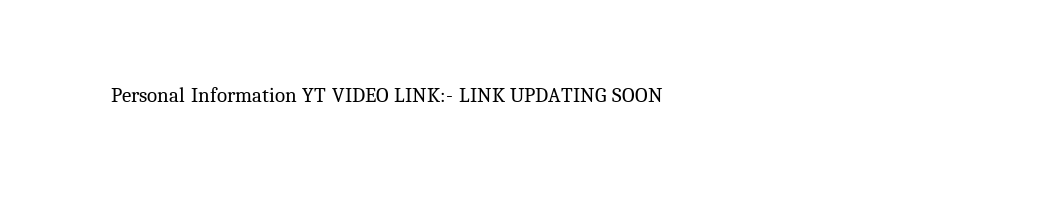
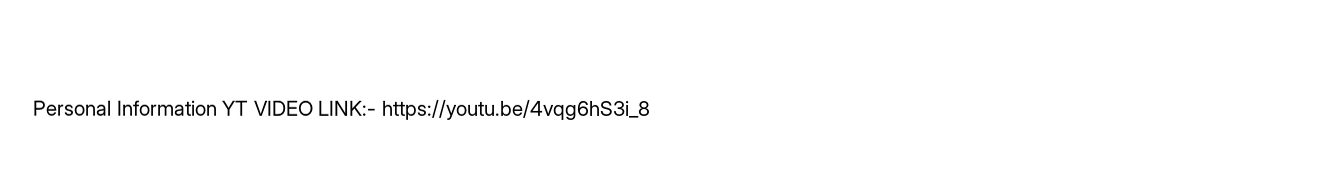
[458,88,663,102] LINK UPDATING SOON -> [380,99,650,120] https://youtu.be/4vqg6hS3i_8

